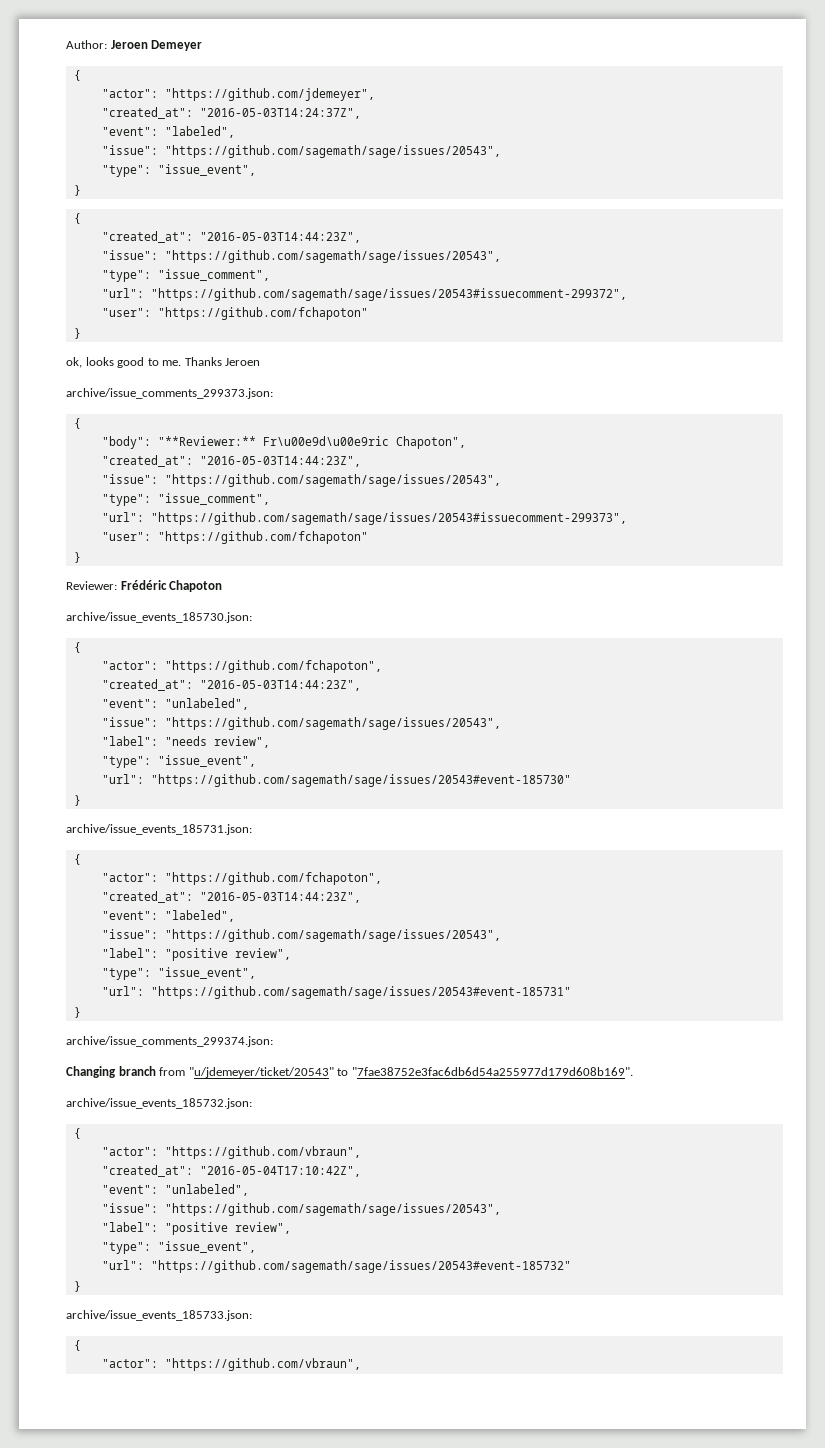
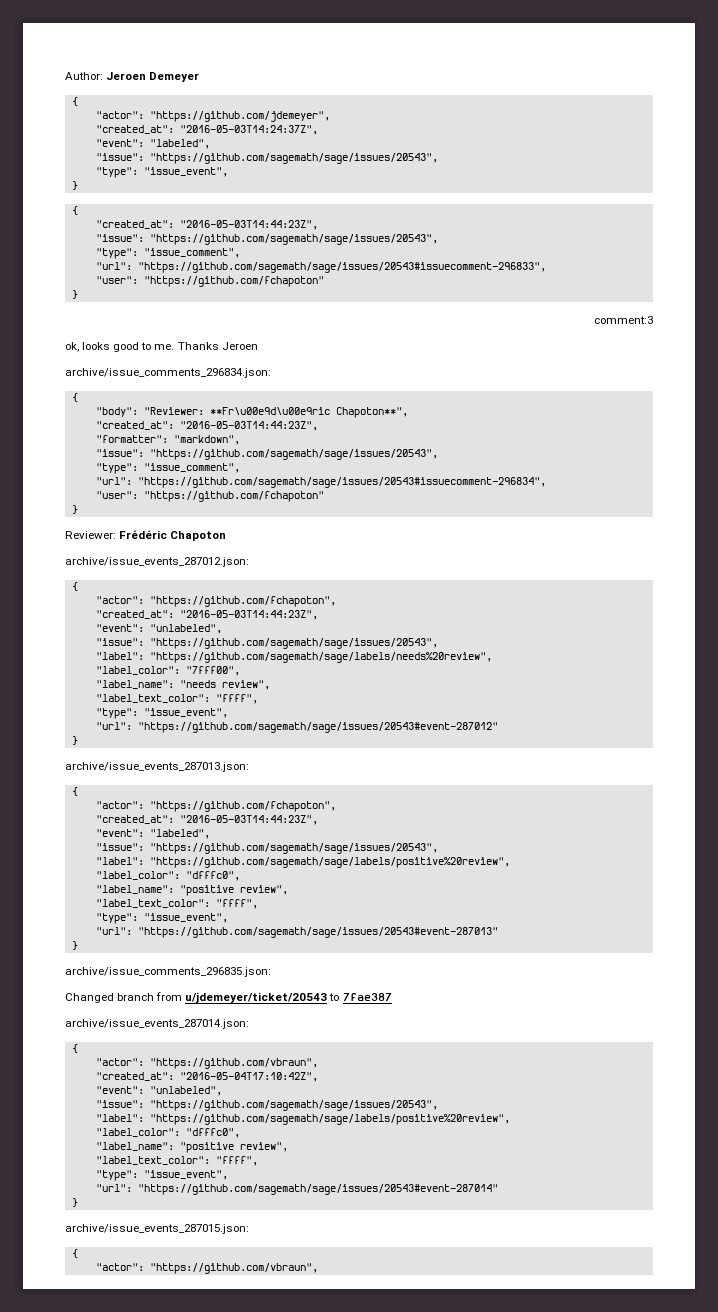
[150,288,627,301] [101,307,368,320] [73,328,81,339] "https://github.com/sagemath/sage/issues/20543#issuecomment-299372", // "user": "https://github.com/fchapoton" // } -> [137,262,546,273] [95,276,324,287] [71,290,78,299] [594,316,653,324] "https://github.com/sagemath/sage/issues/20543#issuecomment-296833", // "user": "https://github.com/fchapoton" // } // comment:3
[66,388,273,399] archive/issue_comments_299373.json: -> [65,368,271,378] archive/issue_comments_296834.json:
[157,436,466,449] [101,455,361,467] [101,474,501,487] [101,493,270,506] [101,512,627,525] "**Reviewer:** Fr\u00e9d\u00e9ric Chapoton", // "created_at": "2016-05-03T14:44:23Z", // "issue": "https://github.com/sagemath/sage/issues/20543", // "type": "issue_comment", // "url": "https://github.com/sagemath/sage/issues/20543#issuecomment-299373", -> [143,407,408,418] [95,421,318,431] [95,435,240,445] [95,449,438,460] [95,463,240,474] [95,477,546,488] "Reviewer: **Fr\u00e9d\u00e9ric Chapoton**", // "created_at": "2016-05-03T14:44:23Z", // "formatter": "markdown", // "issue": "https://github.com/sagemath/sage/issues/20543", // "type": "issue_comment", // "url": "https://github.com/sagemath/sage/issues/20543#issuecomment-296834",
[66,612,252,623] archive/issue_events_185730.json: -> [65,557,249,567] archive/issue_events_287012.json:
(158, 741) none -> [149,652,492,663] [95,666,240,676] [95,680,174,689] "https://github.com/sagemath/sage/labels/needs%20review", // "label_color": "7fff00", // "label_name":
[101,755,256,768] [101,774,571,787] [73,795,81,806] [66,824,252,835] // "type": "issue_event", // "url": "https://github.com/sagemath/sage/issues/20543#event-185730" // } // archive/issue_events_185731.json: -> [95,694,258,704] [95,708,228,719] [95,722,498,733] [71,736,78,745] [65,762,249,772] // "label_text_color": "ffff", // "type": "issue_event", // "url": "https://github.com/sagemath/sage/issues/20543#event-287012" // } // archive/issue_events_287013.json:
[164,948,291,961] [101,967,256,980] [101,986,571,999] [73,1007,81,1018] [66,1036,273,1047] [66,1066,633,1078] [66,1098,252,1109] "positive review", // "type": "issue_event", // "url": "https://github.com/sagemath/sage/issues/20543#event-185731" // } // archive/issue_comments_299374.json: // Changing branch from "u/jdemeyer/ticket/20543" to "7fae38752e3fac6db6d54a255977d179d608b169". // archive/issue_events_185732.json: -> [149,857,510,868] [95,871,240,881] [95,885,288,896] [95,899,258,909] [95,913,228,924] [95,927,498,938] [71,941,78,950] [65,967,271,977] [65,992,392,1003] [65,1019,249,1029] "https://github.com/sagemath/sage/labels/positive%20review", // "label_color": "dfffc0", // "label_name": "positive review", // "label_text_color": "ffff", // "type": "issue_event", // "url": "https://github.com/sagemath/sage/issues/20543#event-287013" // } // archive/issue_comments_296835.json: // Changed branch from u/jdemeyer/ticket/20543 to 7fae387 // archive/issue_events_287014.json:
[164,1222,291,1235] [101,1241,256,1254] [101,1260,571,1273] [73,1281,81,1292] [66,1310,252,1321] "positive review", // "type": "issue_event", // "url": "https://github.com/sagemath/sage/issues/20543#event-185732" // } // archive/issue_events_185733.json: -> [149,1114,510,1125] [95,1128,240,1138] [95,1142,288,1153] [95,1156,258,1166] [95,1170,228,1181] [95,1184,498,1195] [71,1198,78,1207] [65,1224,249,1234] "https://github.com/sagemath/sage/labels/positive%20review", // "label_color": "dfffc0", // "label_name": "positive review", // "label_text_color": "ffff", // "type": "issue_event", // "url": "https://github.com/sagemath/sage/issues/20543#event-287014" // } // archive/issue_events_287015.json:

